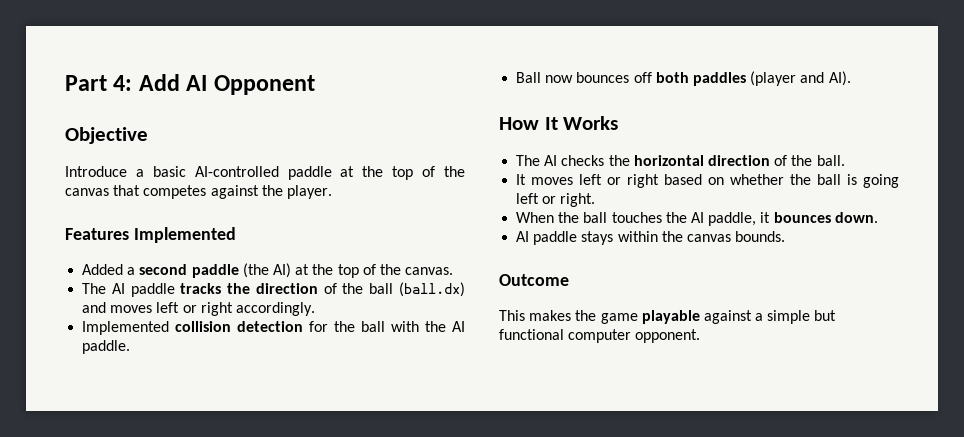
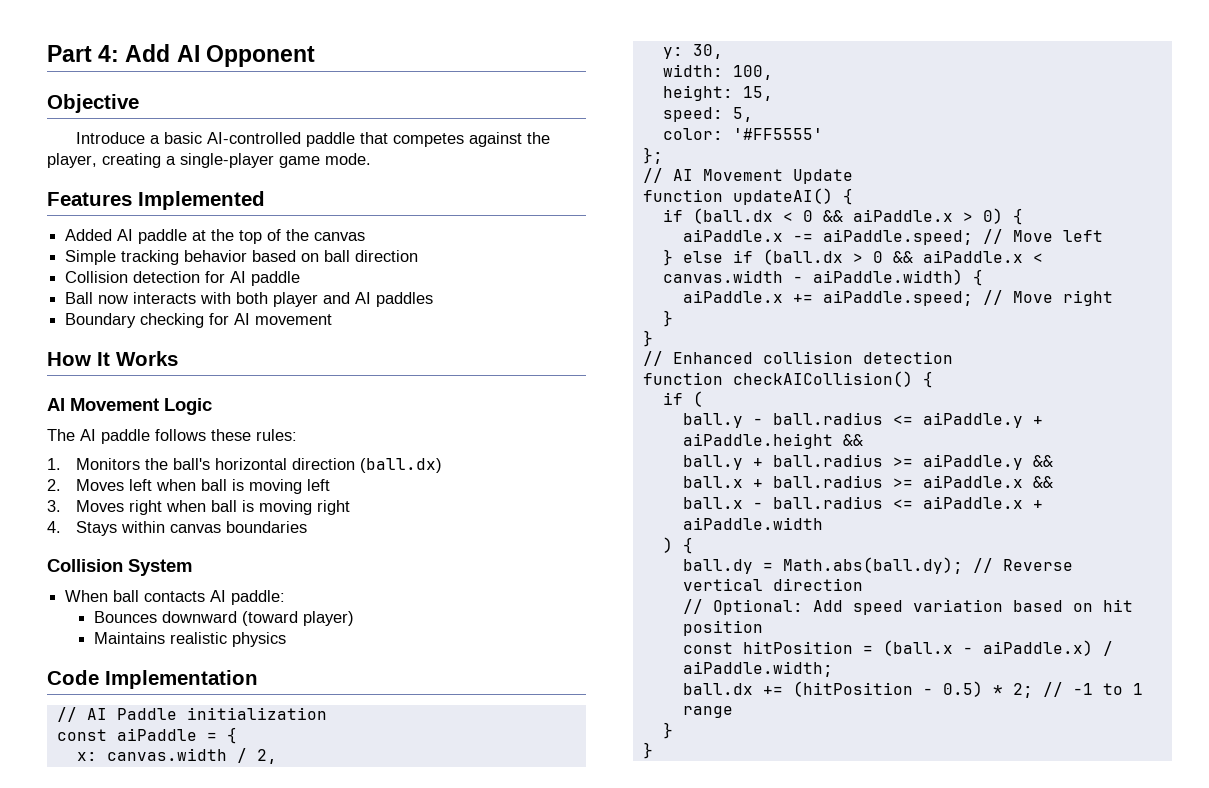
(332, 173) none -> [360,132,551,147] [47,153,371,168] [47,191,265,210] [65,229,188,244] that competes against the player, creating a single-player game mode. // Features Implemented // Added AI paddle
[113,185,332,199] [65,227,236,243] [82,263,454,278] [82,282,466,297] [82,302,315,316] [82,321,465,335] [82,340,131,354] [516,71,851,86] that competes against the player. // Features Implemented // Added a second paddle (the AI) at the top of the canvas. // The AI paddle tracks the direction of the ball (ball.dx) and moves left or right accordingly. // Implemented collision detection for the ball with the AI paddle. // Ball now bounces off both paddles (player and AI). -> [65,250,419,265] [65,271,301,286] [65,292,434,307] [65,313,333,328] // Simple tracking behavior based on ball direction // Collision detection for AI paddle // Ball now interacts with both player and AI paddles // Boundary checking for AI movement
[516,155,845,166] [516,174,899,188] [516,193,596,207] [516,212,878,226] [516,231,786,245] [499,274,569,286] [499,310,837,324] [499,329,701,343] // The AI checks the horizontal direction of the ball. // It moves left or right based on whether the ball is going left or right. // When the ball touches the AI paddle, it bounces down. // AI paddle stays within the canvas bounds. // Outcome // This makes the game playable against a simple but functional computer opponent. -> [47,398,212,415] [47,429,297,444] [47,458,443,473] [47,479,331,494] [47,500,351,515] [47,521,308,536] [47,559,192,576] [65,590,286,605] [94,611,355,626] [94,632,287,647] [47,670,258,689] [56,707,327,722] [56,727,237,744] [76,748,277,764] [662,44,723,59] [662,64,773,80] [662,85,773,101] [662,107,753,122] [662,128,823,140] [642,147,663,164] [642,168,853,184] [642,188,853,205] [662,208,1023,225] [682,229,1103,245] [662,249,1043,266] [662,269,983,286] [682,290,1113,306] [662,310,673,327] [642,330,653,347] [642,351,953,366] [642,371,933,388] [662,391,703,407] [682,412,1043,428] [682,433,863,449] [682,454,1053,470] [682,475,1053,488] [682,496,1043,509] [682,517,823,530] [662,537,693,554] [682,557,1073,574] [682,578,863,591] [682,599,1133,615] [682,620,763,636] [682,640,1113,656] [682,661,833,677] [682,681,1143,698] [682,706,733,718] [662,722,673,739] [642,742,653,759] // AI Movement Logic // The AI paddle follows these rules: // 1. Monitors the ball's horizontal direction (ball.dx) // 2. Moves left when ball is moving left // 3. Moves right when ball is moving right // 4. Stays within canvas boundaries // Collision System // When ball contacts AI paddle: // Bounces downward (toward player) // Maintains realistic physics // Code Implementation // // AI Paddle initialization // const aiPaddle = { // x: canvas.width / 2, // y: 30, // width: 100, // height: 15, // speed: 5, // color: '#FF5555' // }; // // AI Movement Update // function updateAI() { // if (ball.dx < 0 && aiPaddle.x > 0) { // aiPaddle.x -= aiPaddle.speed; // Move left // } else if (ball.dx > 0 && aiPaddle.x < canvas.width - aiPaddle.width) { // aiPaddle.x += aiPaddle.speed; // Move right // } // } // // Enhanced collision detection // function checkAICollision() { // if ( // ball.y - ball.radius <= aiPaddle.y + aiPaddle.height && // ball.y + ball.radius >= aiPaddle.y && // ball.x + ball.radius >= aiPaddle.x && // ball.x - ball.radius <= aiPaddle.x + aiPaddle.width // ) { // ball.dy = Math.abs(ball.dy); // Reverse vertical direction // // Optional: Add speed variation based on hit position // const hitPosition = (ball.x - aiPaddle.x) / aiPaddle.width; // ball.dx += (hitPosition - 0.5) * 2; // -1 to 1 range // } // }

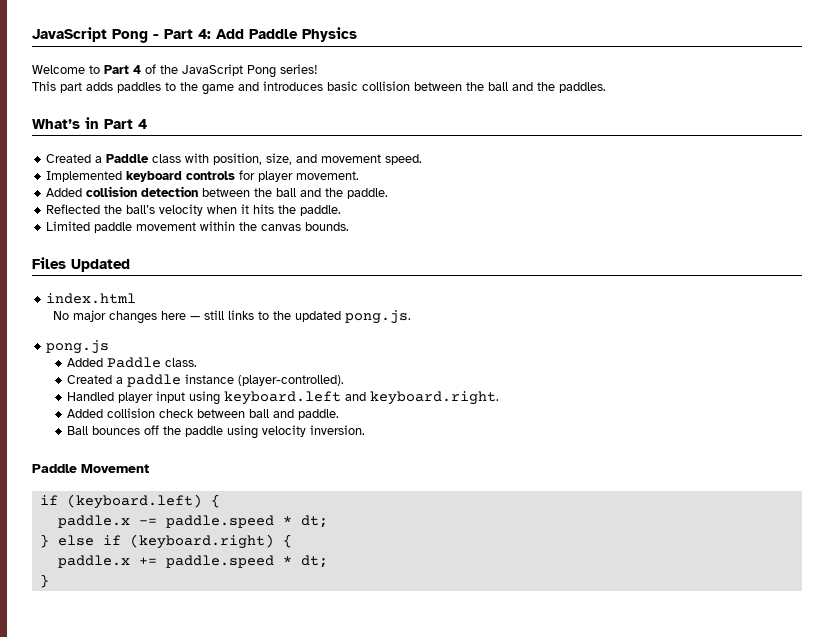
[47,44,315,67] [47,94,139,113] [76,132,551,147] [47,153,371,168] [47,191,265,210] [65,229,366,244] [65,250,419,265] [65,271,301,286] [65,292,434,307] [65,313,333,328] [47,351,178,366] [47,398,212,415] [47,429,297,444] [47,458,443,473] [47,479,331,494] [47,500,351,515] [47,521,308,536] [47,559,192,576] [65,590,286,605] [94,611,355,626] [94,632,287,647] [47,670,258,689] [56,707,327,722] [56,727,237,744] [76,748,277,764] [662,44,723,59] [662,64,773,80] [662,85,773,101] [662,107,753,122] [662,128,823,140] [642,147,663,164] [642,168,853,184] [642,188,853,205] [662,208,1023,225] [682,229,1103,245] [662,249,1043,266] [662,269,983,286] [682,290,1113,306] [662,310,673,327] [642,330,653,347] [642,351,953,366] [642,371,933,388] [662,391,703,407] [682,412,1043,428] [682,433,863,449] [682,454,1053,470] [682,475,1053,488] [682,496,1043,509] [682,517,823,530] [662,537,693,554] [682,557,1073,574] [682,578,863,591] [682,599,1133,615] [682,620,763,636] [682,640,1113,656] [682,661,833,677] [682,681,1143,698] [682,706,733,718] [662,722,673,739] Part 4: Add AI Opponent // Objective // Introduce a basic AI-controlled paddle that competes against the player, creating a single-player game mode. // Features Implemented // Added AI paddle at the top of the canvas // Simple tracking behavior based on ball direction // Collision detection for AI paddle // Ball now interacts with both player and AI paddles // Boundary checking for AI movement // How It Works // AI Movement Logic // The AI paddle follows these rules: // 1. Monitors the ball's horizontal direction (ball.dx) // 2. Moves left when ball is moving left // 3. Moves right when ball is moving right // 4. Stays within canvas boundaries // Collision System // When ball contacts AI paddle: // Bounces downward (toward player) // Maintains realistic physics // Code Implementation // // AI Paddle initialization // const aiPaddle = { // x: canvas.width / 2, // y: 30, // width: 100, // height: 15, // speed: 5, // color: '#FF5555' // }; // // AI Movement Update // function updateAI() { // if (ball.dx < 0 && aiPaddle.x > 0) { // aiPaddle.x -= aiPaddle.speed; // Move left // } else if (ball.dx > 0 && aiPaddle.x < canvas.width - aiPaddle.width) { // aiPaddle.x += aiPaddle.speed; // Move right // } // } // // Enhanced collision detection // function checkAICollision() { // if ( // ball.y - ball.radius <= aiPaddle.y + aiPaddle.height && // ball.y + ball.radius >= aiPaddle.y && // ball.x + ball.radius >= aiPaddle.x && // ball.x - ball.radius <= aiPaddle.x + aiPaddle.width // ) { // ball.dy = Math.abs(ball.dy); // Reverse vertical direction // // Optional: Add speed variation based on hit position // const hitPosition = (ball.x - aiPaddle.x) / aiPaddle.width; // ball.dx += (hitPosition - 0.5) * 2; // -1 to 1 range // } -> [32,27,357,43] [32,64,318,78] [32,81,606,95] [32,117,147,129] [46,153,423,165] [46,170,360,182] [46,186,389,199] [46,204,342,216] [46,221,350,233] [32,257,130,272] [46,293,137,304] [53,310,412,324] [46,340,110,354] [67,357,198,368] [67,374,345,387] [67,391,500,405] [67,408,340,420] [67,425,366,439] [32,464,149,473] [39,494,220,509] [57,515,328,528] [39,534,292,549] [57,555,328,568] JavaScript Pong - Part 4: Add Paddle Physics // Welcome to Part 4 of the JavaScript Pong series! // This part adds paddles to the game and introduces basic collision between the ball and the paddles. // What’s in Part 4 // Created a Paddle class with position, size, and movement speed. // Implemented keyboard controls for player movement. // Added collision detection between the ball and the paddle. // Reflected the ball’s velocity when it hits the paddle. // Limited paddle movement within the canvas bounds. // Files Updated // index.html // No major changes here — still links to the updated pong.js. // pong.js // Added Paddle class. // Created a paddle instance (player-controlled). // Handled player input using keyboard.left and keyboard.right. // Added collision check between ball and paddle. // Ball bounces off the paddle using velocity inversion. // Paddle Movement // if (keyboard.left) { // paddle.x -= paddle.speed * dt; // } else if (keyboard.right) { // paddle.x += paddle.speed * dt;

